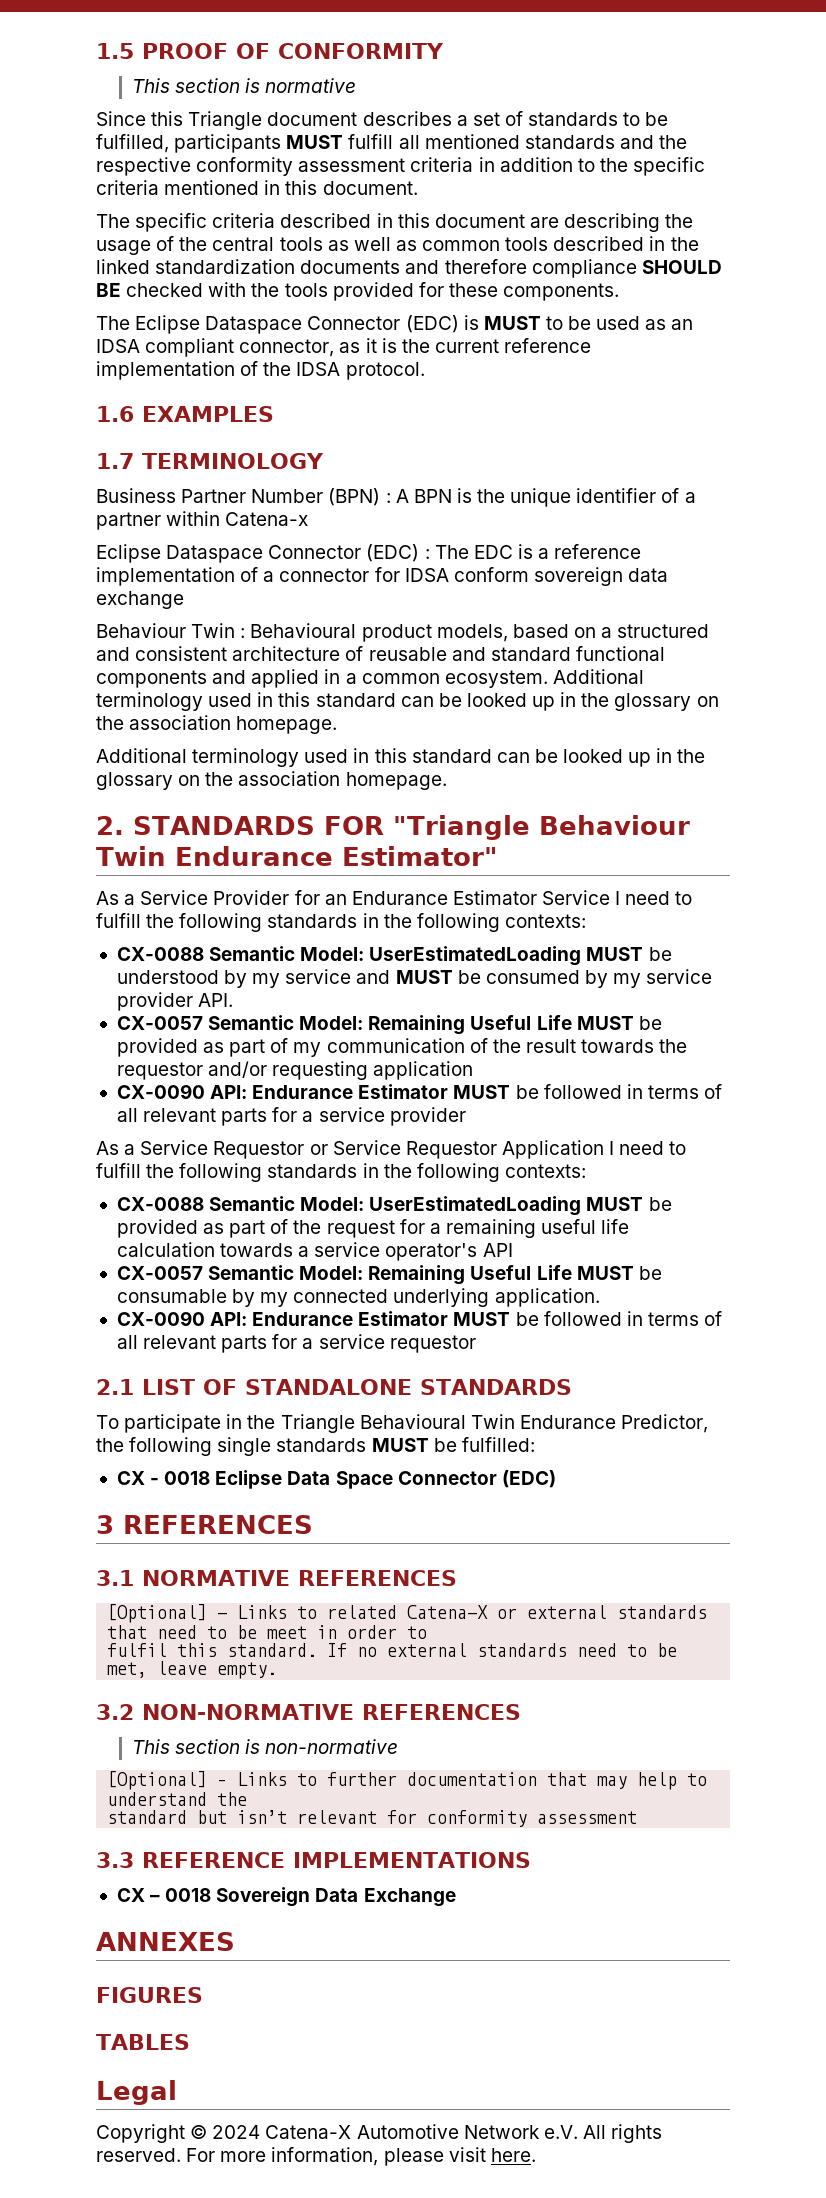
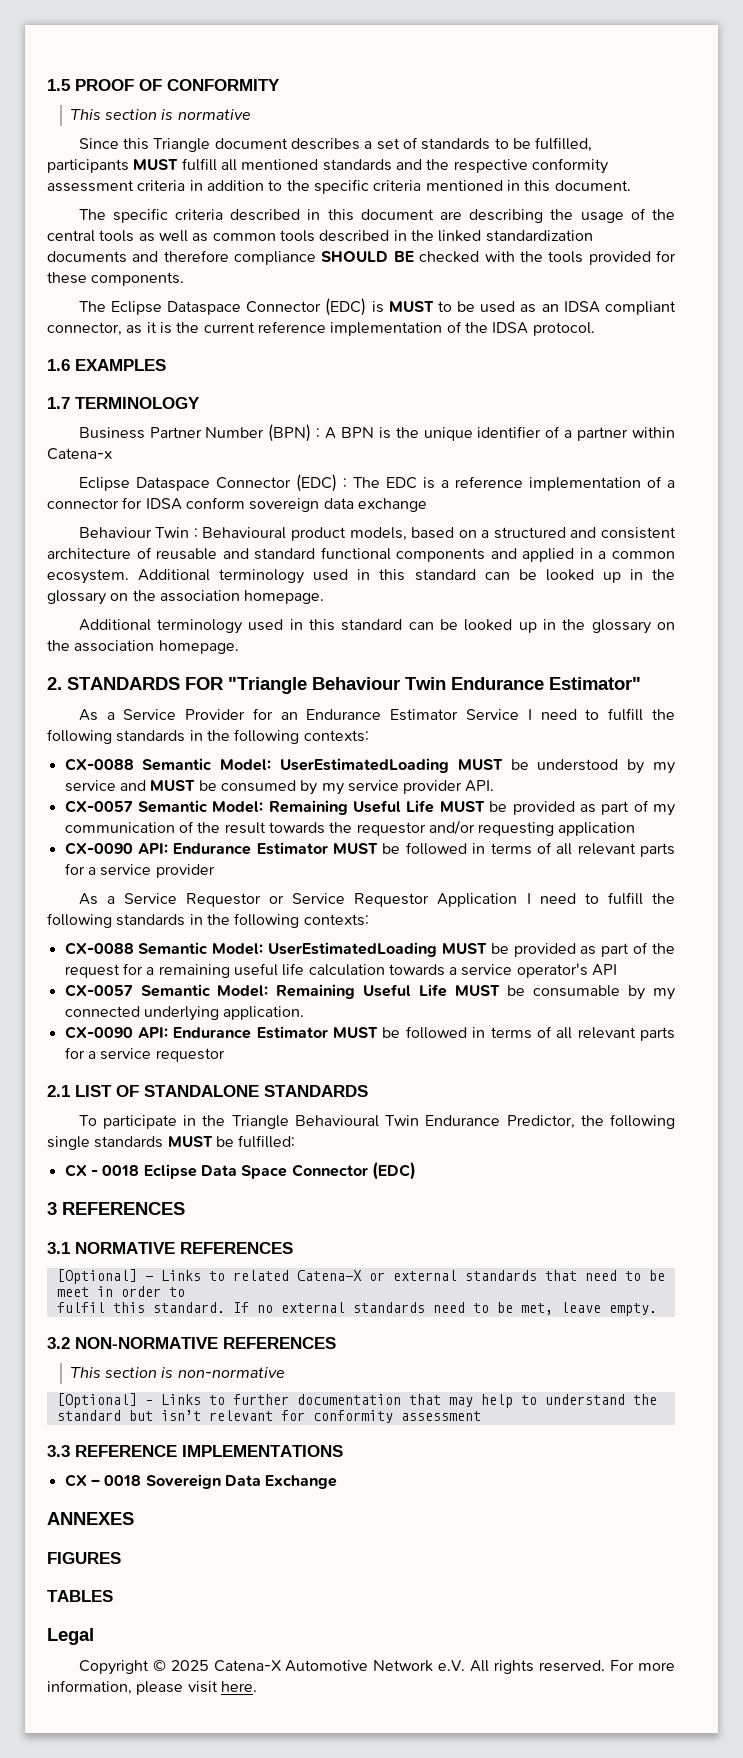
[212,2125,261,2139] 2024 -> [170,1660,209,1671] 2025

